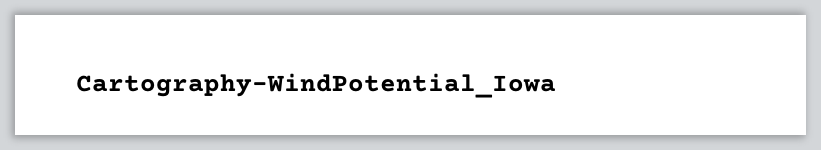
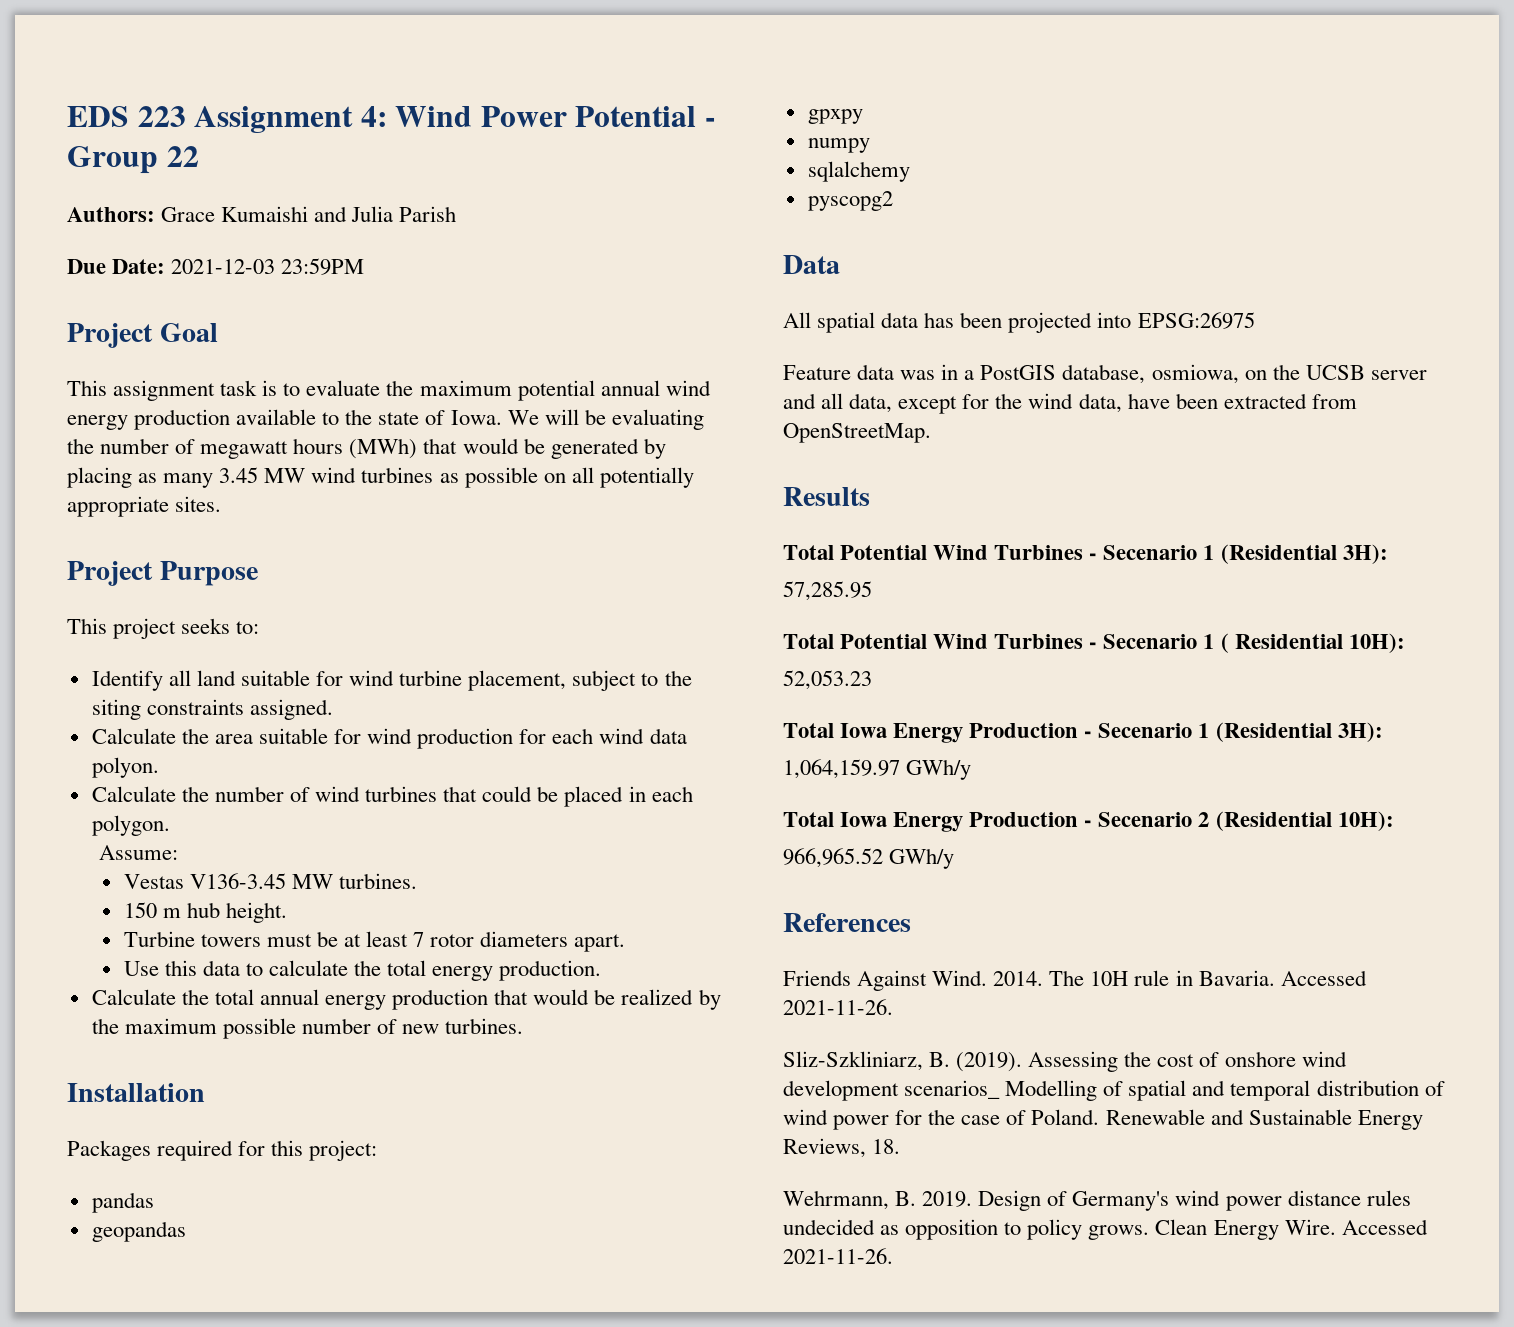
[76,73,556,98] Cartography-WindPotential_Iowa -> [67,106,715,134] [67,146,199,174] [67,206,457,222] [67,258,365,275] [67,323,218,348] [67,380,711,401] [67,409,704,430] [67,438,666,459] [67,467,694,488] [67,496,222,517] [67,561,258,586] [67,618,260,639] [91,670,692,691] [91,699,333,720] [91,728,687,749] [91,757,159,778] [91,786,693,807] [91,815,170,836] [98,845,178,860] [123,873,417,889] [123,902,287,923] [123,931,626,952] [123,960,602,981] [91,989,721,1010] [91,1018,524,1039] [67,1083,205,1102] [67,1140,378,1161] [91,1192,154,1213] [91,1221,186,1242] [807,109,863,124] [807,138,870,153] [807,161,910,182] [807,191,893,211] [783,255,840,274] [783,312,1255,333] [783,364,1427,384] [783,393,1357,414] [783,423,931,443] [783,487,870,506] [783,544,1388,564] [783,581,872,601] [783,633,1405,653] [783,670,872,690] [783,722,1383,743] [783,759,972,780] [783,811,1394,832] [783,848,955,869] [783,913,911,932] [783,970,1367,991] [783,999,893,1015] [783,1051,1347,1072] [783,1080,1445,1101] [783,1109,1423,1130] [783,1138,901,1158] [783,1190,1411,1211] [783,1219,1428,1240] [783,1248,893,1264] EDS 223 Assignment 4: Wind Power Potential - Group 22 // Authors: Grace Kumaishi and Julia Parish // Due Date: 2021-12-03 23:59PM // Project Goal // This assignment task is to evaluate the maximum potential annual wind energy production available to the state of Iowa. We will be evaluating the number of megawatt hours (MWh) that would be generated by placing as many 3.45 MW wind turbines as possible on all potentially appropriate sites. // Project Purpose // This project seeks to: // Identify all land suitable for wind turbine placement, subject to the siting constraints assigned. // Calculate the area suitable for wind production for each wind data polyon. // Calculate the number of wind turbines that could be placed in each polygon. // Assume: // Vestas V136-3.45 MW turbines. // 150 m hub height. // Turbine towers must be at least 7 rotor diameters apart. // Use this data to calculate the total energy production. // Calculate the total annual energy production that would be realized by the maximum possible number of new turbines. // Installation // Packages required for this project: // pandas // geopandas // gpxpy // numpy // sqlalchemy // pyscopg2 // Data // All spatial data has been projected into EPSG:26975 // Feature data was in a PostGIS database, osmiowa, on the UCSB server and all data, except for the wind data, have been extracted from OpenStreetMap. // Results // Total Potential Wind Turbines - Secenario 1 (Residential 3H): // 57,285.95 // Total Potential Wind Turbines - Secenario 1 ( Residential 10H): // 52,053.23 // Total Iowa Energy Production - Secenario 1 (Residential 3H): // 1,064,159.97 GWh/y // Total Iowa Energy Production - Secenario 2 (Residential 10H): // 966,965.52 GWh/y // References // Friends Against Wind. 2014. The 10H rule in Bavaria. Accessed 2021-11-26. // Sliz-Szkliniarz, B. (2019). Assessing the cost of onshore wind development scenarios_ Modelling of spatial and temporal distribution of wind power for the case of Poland. Renewable and Sustainable Energy Reviews, 18. // Wehrmann, B. 2019. Design of Germany's wind power distance rules undecided as opposition to policy grows. Clean Energy Wire. Accessed 2021-11-26.

